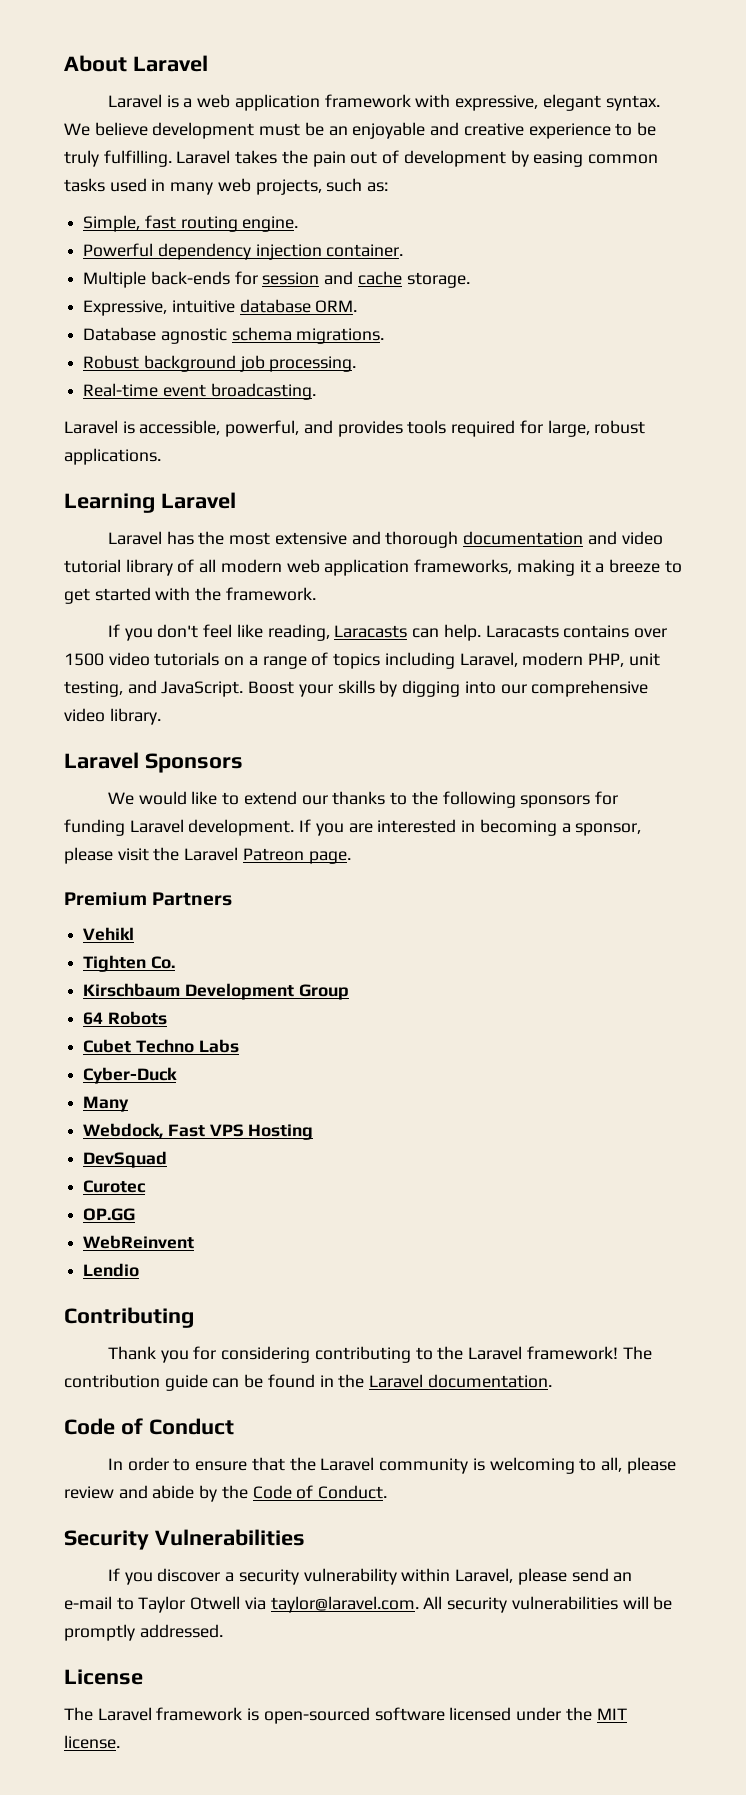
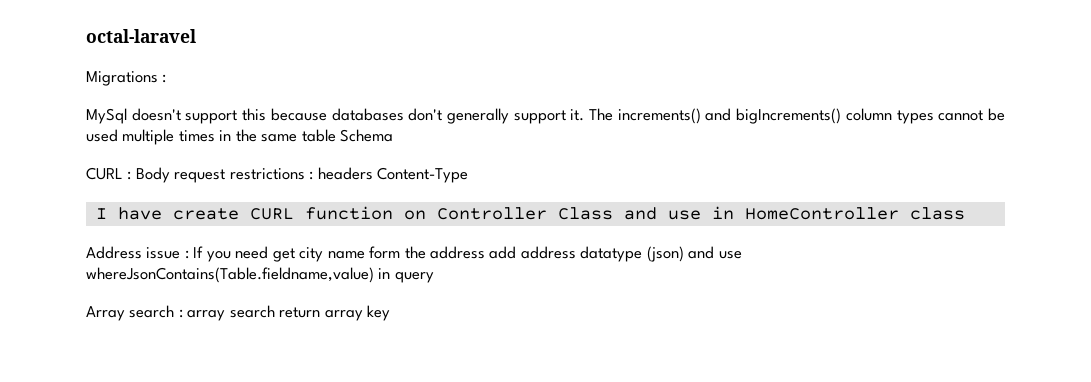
[64,55,208,72] [108,94,660,111] [64,122,656,139] [64,150,658,167] [64,178,389,195] [83,215,299,232] [83,243,404,260] [83,271,470,288] [83,299,358,316] [83,327,385,344] [83,355,357,372] [83,383,316,400] [64,420,646,437] [64,448,161,465] [64,492,236,513] [108,531,663,548] [64,559,682,576] [64,587,316,604] [108,624,667,641] [64,652,660,669] [64,680,649,697] [64,708,161,725] [64,752,243,773] [108,791,618,808] [64,819,642,836] [64,847,351,864] [64,892,233,906] [83,927,135,941] [83,955,175,972] [83,983,349,1000] [83,1011,167,1025] [83,1039,239,1053] [83,1067,178,1084] [83,1096,130,1112] [83,1123,314,1140] [83,1151,168,1168] [83,1180,147,1193] [83,1208,136,1221] [83,1235,195,1249] [83,1263,140,1277] [64,1307,194,1328] [108,1346,652,1363] [64,1374,552,1391] [64,1418,234,1435] [108,1457,676,1474] [64,1485,388,1502] [64,1529,305,1550] [108,1568,633,1585] [64,1596,673,1613] [64,1624,223,1641] [64,1669,143,1685] [64,1707,627,1724] [64,1735,120,1749] About Laravel // Laravel is a web application framework with expressive, elegant syntax. We believe development must be an enjoyable and creative experience to be truly fulfilling. Laravel takes the pain out of development by easing common tasks used in many web projects, such as: // Simple, fast routing engine. // Powerful dependency injection container. // Multiple back-ends for session and cache storage. // Expressive, intuitive database ORM. // Database agnostic schema migrations. // Robust background job processing. // Real-time event broadcasting. // Laravel is accessible, powerful, and provides tools required for large, robust applications. // Learning Laravel // Laravel has the most extensive and thorough documentation and video tutorial library of all modern web application frameworks, making it a breeze to get started with the framework. // If you don't feel like reading, Laracasts can help. Laracasts contains over 1500 video tutorials on a range of topics including Laravel, modern PHP, unit testing, and JavaScript. Boost your skills by digging into our comprehensive video library. // Laravel Sponsors // We would like to extend our thanks to the following sponsors for funding Laravel development. If you are interested in becoming a sponsor, please visit the Laravel Patreon page. // Premium Partners // Vehikl // Tighten Co. // Kirschbaum Development Group // 64 Robots // Cubet Techno Labs // Cyber-Duck // Many // Webdock, Fast VPS Hosting // DevSquad // Curotec // OP.GG // WebReinvent // Lendio // Contributing // Thank you for considering contributing to the Laravel framework! The contribution guide can be found in the Laravel documentation. // Code of Conduct // In order to ensure that the Laravel community is welcoming to all, please review and abide by the Code of Conduct. // Security Vulnerabilities // If you discover a security vulnerability within Laravel, please send an e-mail to Taylor Otwell via taylor@laravel.com. All security vulnerabilities will be promptly addressed. // License // The Laravel framework is open-sourced software licensed under the MIT license. -> [86,29,196,43] [86,71,167,86] [86,108,1006,124] [86,129,394,145] [86,167,469,183] [95,206,965,220] [86,246,742,262] [86,267,434,283] [86,305,391,321] octal-laravel // Migrations : // MySql doesn't support this because databases don't generally support it. The increments() and bigIncrements() column types cannot be used multiple times in the same table Schema // CURL : Body request restrictions : headers Content-Type // I have create CURL function on Controller Class and use in HomeController class // Address issue : If you need get city name form the address add address datatype (json) and use whereJsonContains(Table.fieldname,value) in query // Array search : array search return array key

